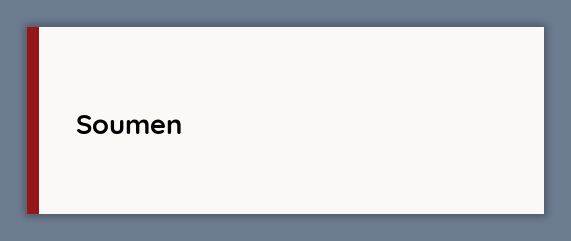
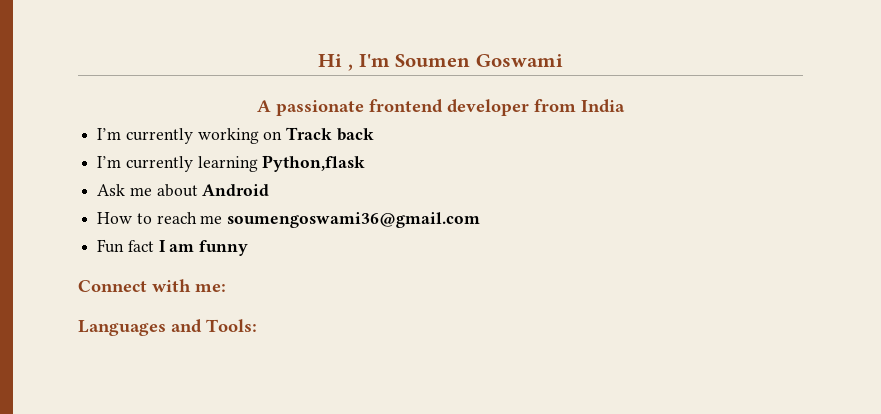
[76,115,182,134] Soumen -> [318,54,563,71] [257,99,625,116] [97,127,374,144] [97,155,366,172] [97,184,270,197] [97,212,481,228] [97,239,249,256] [78,279,226,292] [78,319,257,336] Hi , I'm Soumen Goswami // A passionate frontend developer from India // I’m currently working on Track back // I’m currently learning Python,flask // Ask me about Android // How to reach me soumengoswami36@gmail.com // Fun fact I am funny // Connect with me: // Languages and Tools:

